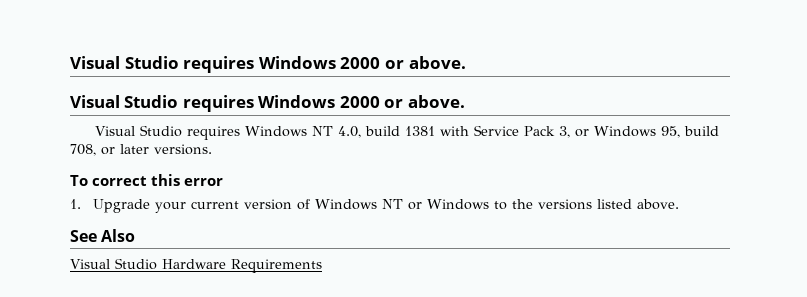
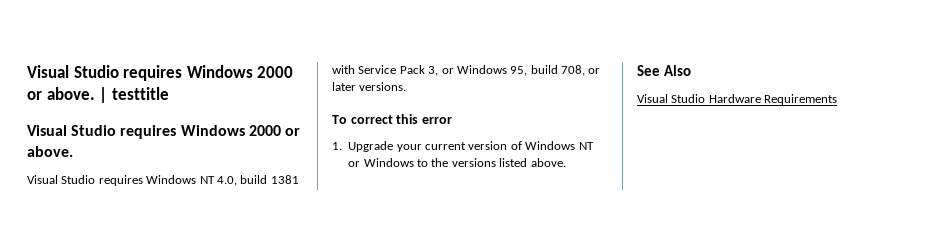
[70,56,466,73] Visual Studio requires Windows 2000 or above. -> [27,65,294,81] [27,87,169,103] Visual Studio requires Windows 2000 or above. | testtitle

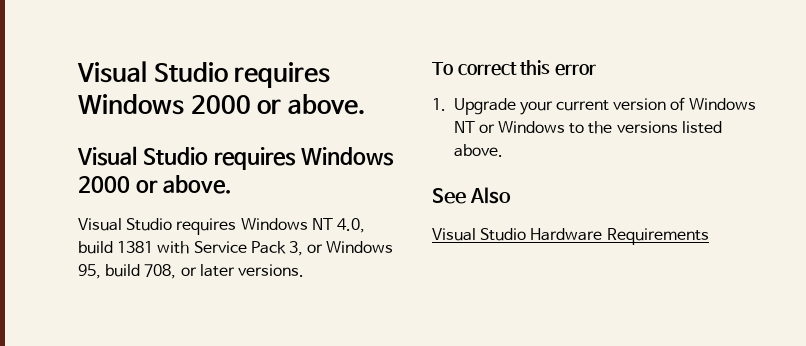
[27,65,294,81] [27,87,169,103] Visual Studio requires Windows 2000 or above. | testtitle -> [77,61,331,88] [78,94,365,115] Visual Studio requires Windows 2000 or above.

